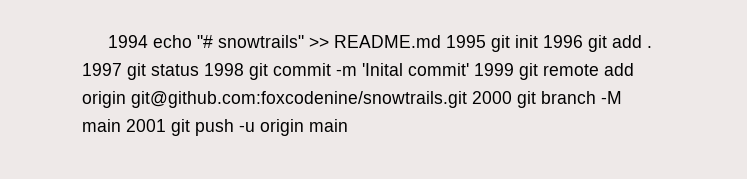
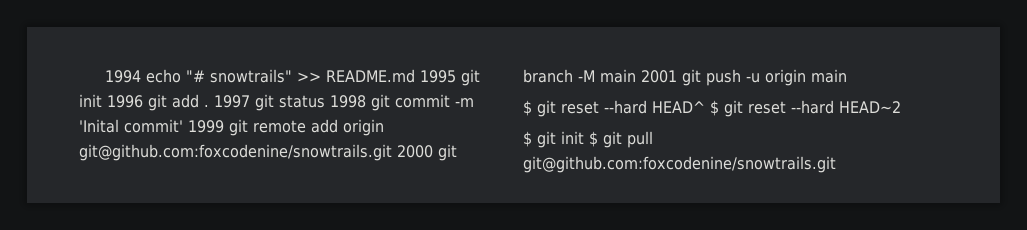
(348, 125) none -> [523,100,901,117] [523,131,653,148] [523,156,836,173] // $ git reset --hard HEAD^ $ git reset --hard HEAD~2 // $ git init $ git pull git@github.com:foxcodenine/snowtrails.git

